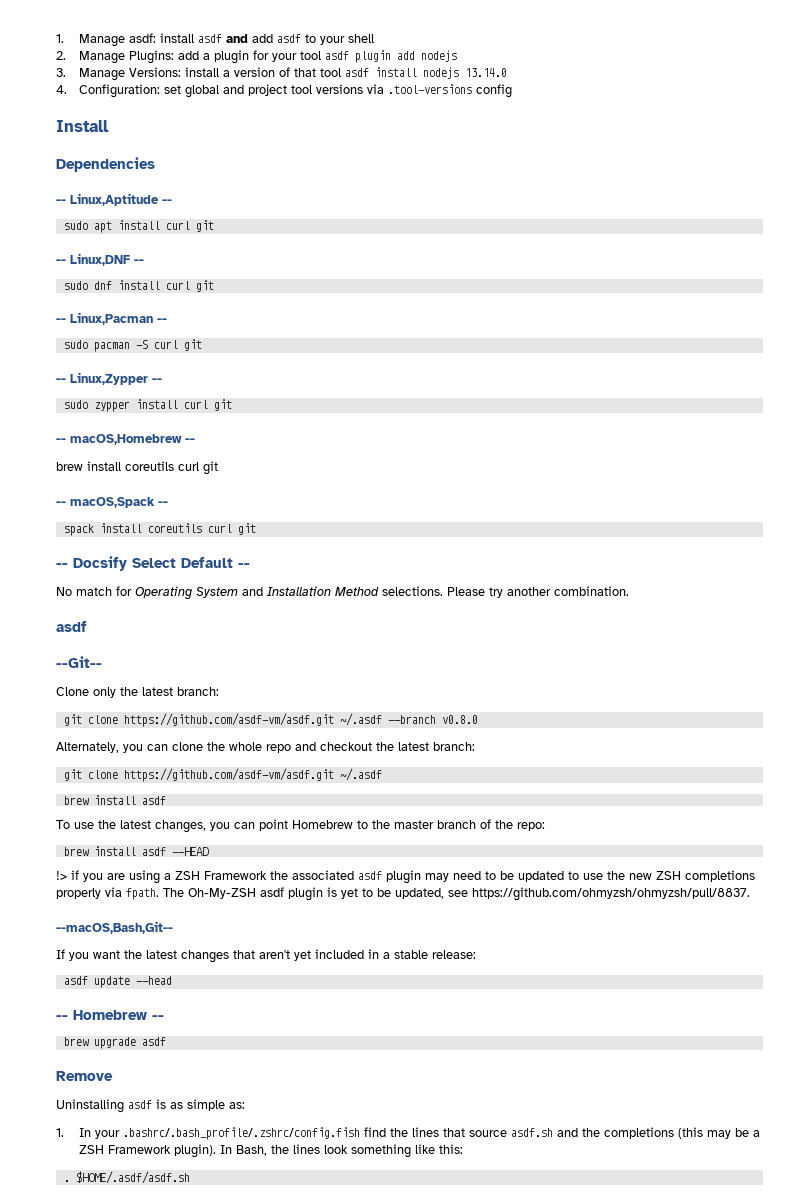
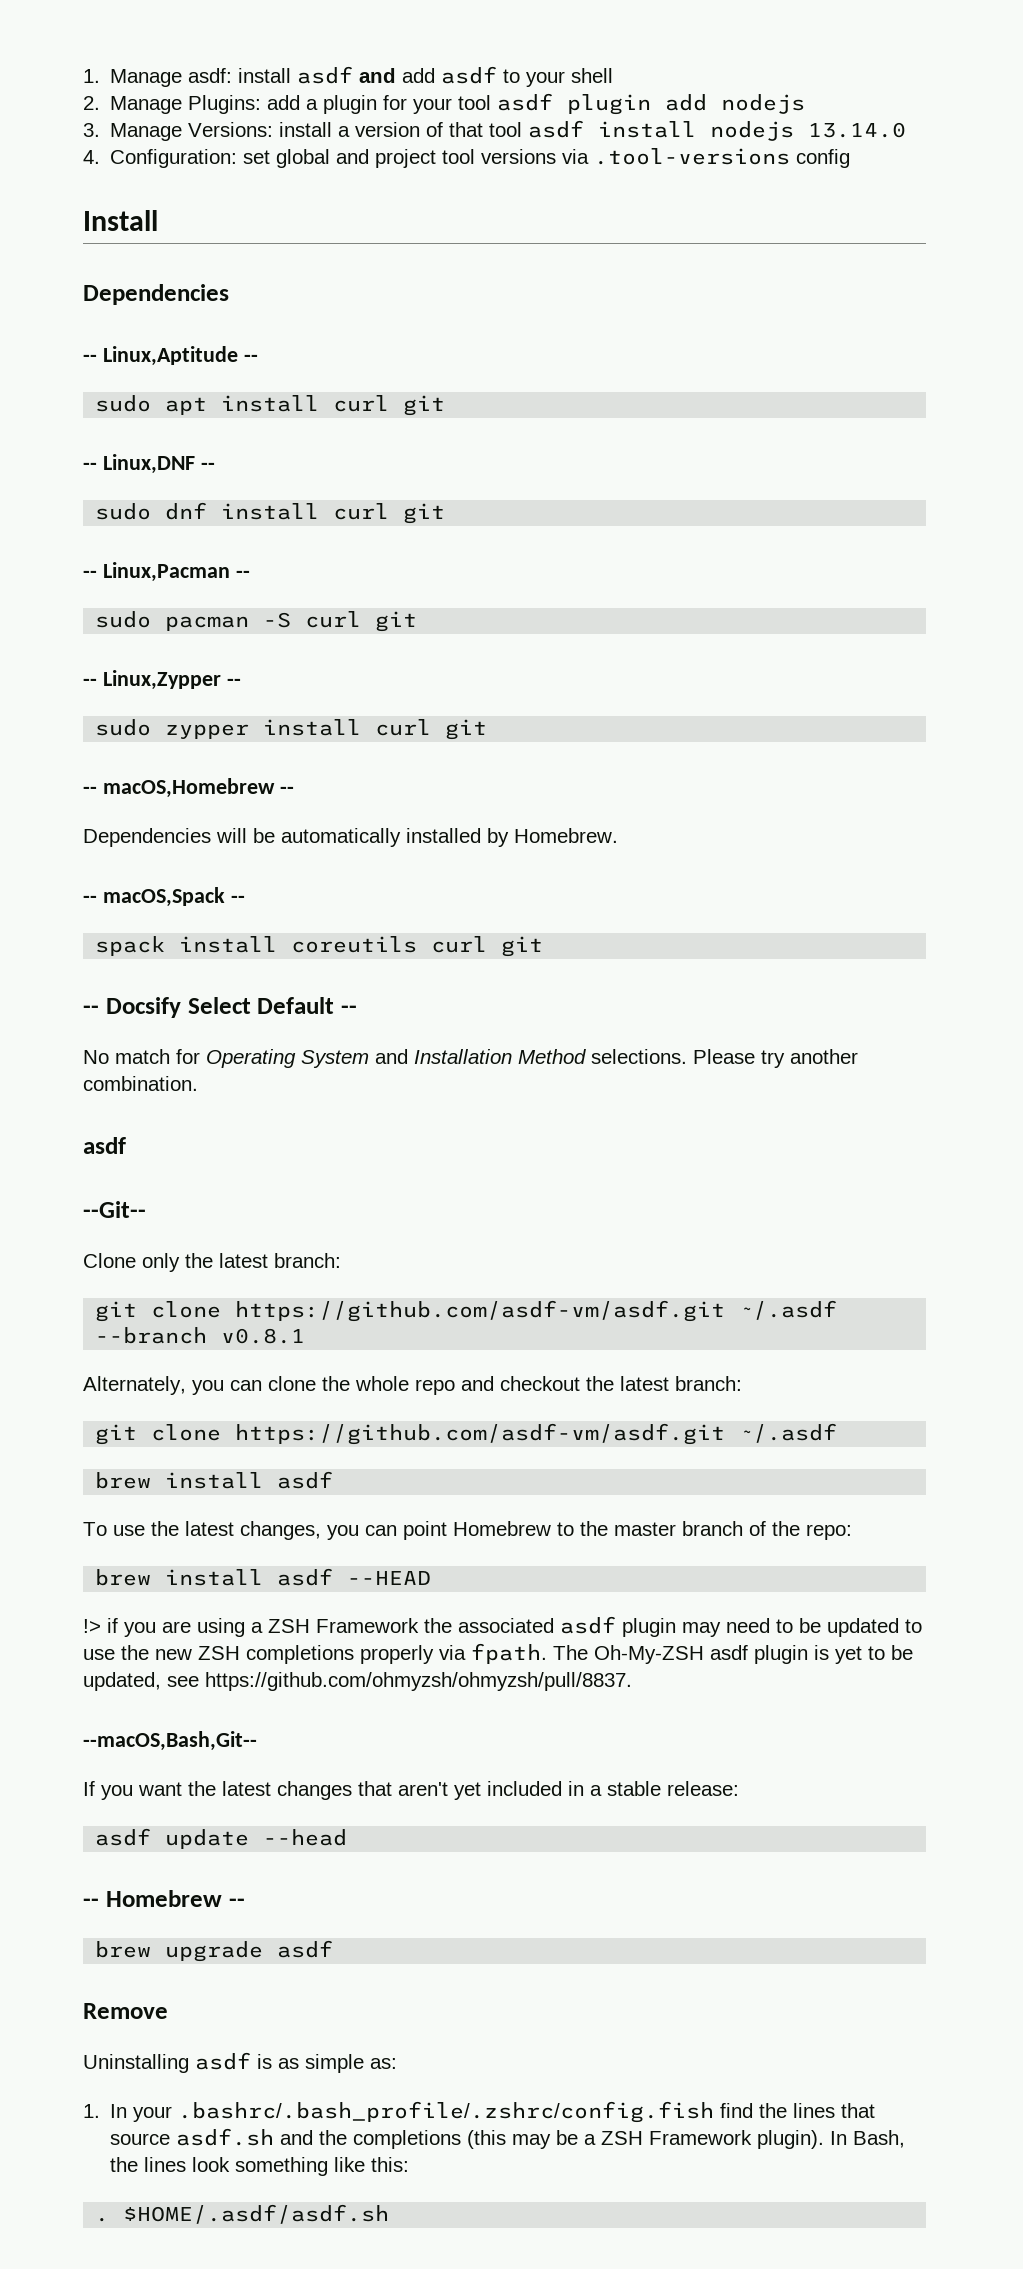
[56,461,218,475] brew install coreutils curl git -> [83,828,618,847] Dependencies will be automatically installed by Homebrew.
[441,715,478,724] v0.8.0 -> [221,1328,306,1344] v0.8.1

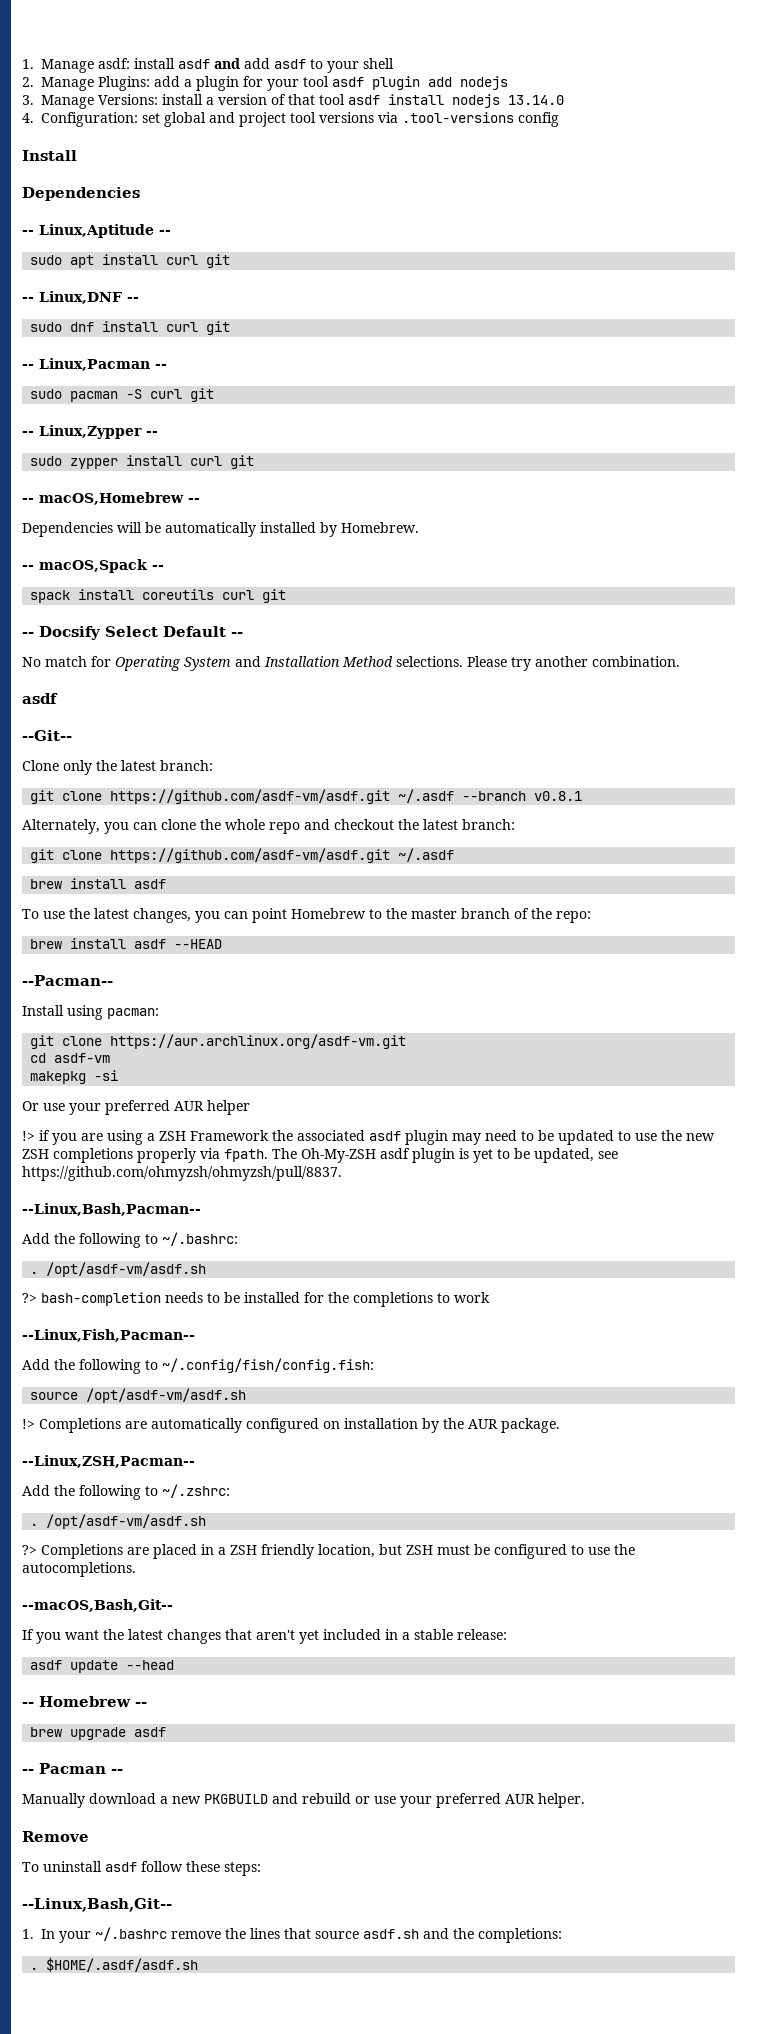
(432, 1578) none -> [22,975,113,986] [22,1005,159,1020] [30,1034,407,1049] [30,1053,111,1063] [30,1070,119,1084] [22,1100,250,1115] // --Pacman-- // Install using pacman: // git clone https://aur.archlinux.org/asdf-vm.git // cd asdf-vm // makepkg -si // Or use your preferred AUR helper
(632, 1681) none -> [22,1203,201,1216] [22,1232,238,1248] [30,1262,207,1277] [22,1292,490,1307] [22,1329,195,1342] [22,1358,374,1374] [30,1388,247,1403] [22,1418,560,1433] [22,1455,195,1468] [22,1484,230,1500] [30,1514,207,1529] [22,1544,635,1559] [22,1562,136,1577] // --Linux,Bash,Pacman-- // Add the following to ~/.bashrc: // . /opt/asdf-vm/asdf.sh // ?> bash-completion needs to be installed for the completions to work // --Linux,Fish,Pacman-- // Add the following to ~/.config/fish/config.fish: // source /opt/asdf-vm/asdf.sh // !> Completions are automatically configured on installation by the AUR package. // --Linux,ZSH,Pacman-- // Add the following to ~/.zshrc: // . /opt/asdf-vm/asdf.sh // ?> Completions are placed in a ZSH friendly location, but ZSH must be configured to use the autocompletions.
[83,2003,168,2019] [83,2052,397,2073] Remove // Uninstalling asdf is as simple as: -> [22,1763,123,1774] [22,1793,585,1808] [22,1831,89,1842] [22,1861,261,1876] [22,1898,172,1912] -- Pacman -- // Manually download a new PKGBUILD and rebuild or use your preferred AUR helper. // Remove // To uninstall asdf follow these steps: // --Linux,Bash,Git--
[178,2101,754,2123] .bashrc/.bash_profile/.zshrc/config.fish find -> [95,1927,222,1941] ~/.bashrc remove
[353,2130,906,2149] [110,2157,410,2176] completions (this may be a ZSH Framework plugin). In Bash, the lines look something like this: -> [478,1928,563,1943] completions:

